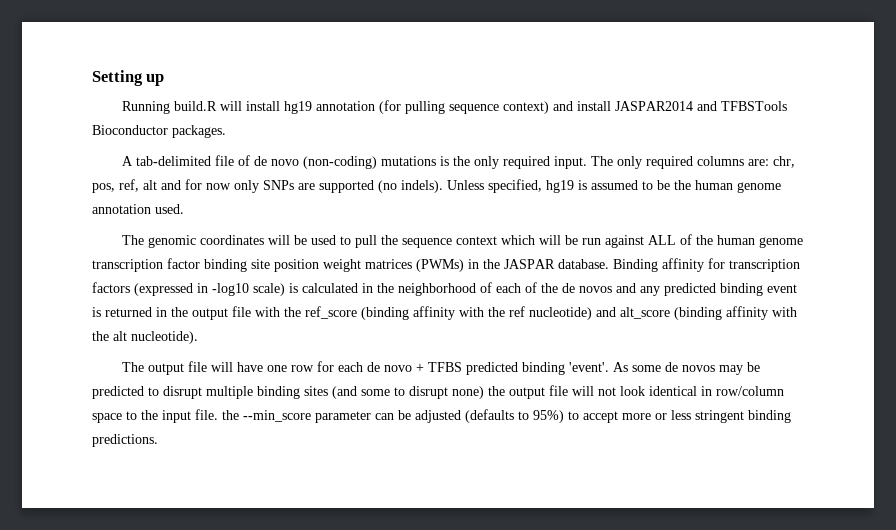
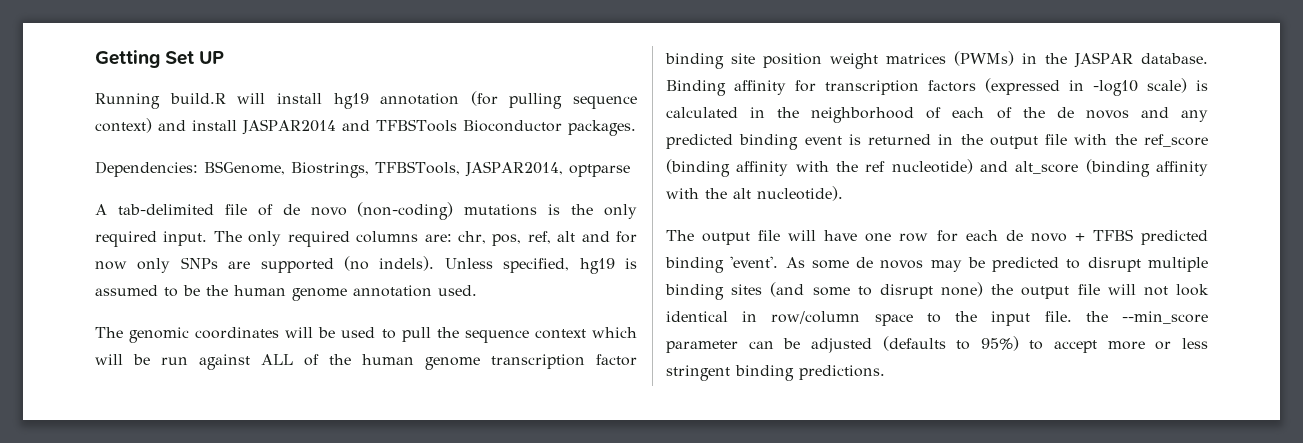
[92,70,165,86] Setting up -> [95,50,225,68] Getting Set UP
(226, 131) none -> [95,161,630,178] // Dependencies: BSGenome, Biostrings, TFBSTools, JASPAR2014, optparse

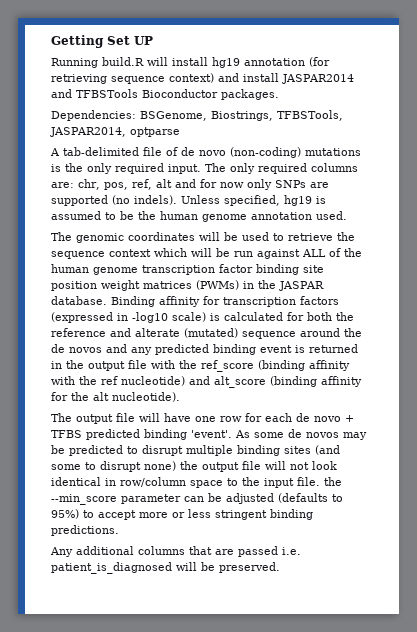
[509,93,563,109] pulling -> [51,74,107,84] retrieving
[401,327,431,342] pull -> [288,233,333,241] retrieve
[750,107,1012,123] in the neighborhood of each of -> [287,312,354,321] [51,328,340,339] for both the reference and alterate (mutated) sequence around
[666,188,699,199] with -> [51,392,68,401] for
(885, 372) none -> [50,546,301,557] [51,562,280,574] // Any additional columns that are passed i.e. patient_is_diagnosed will be preserved.

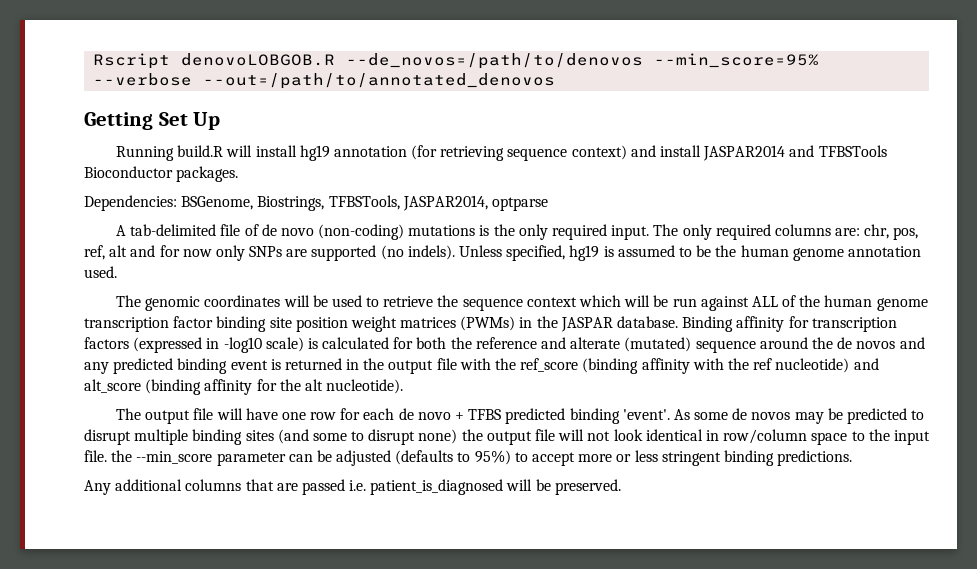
(51, 41) none -> [93,53,820,69] [93,73,556,89] Rscript denovoLOBGOB.R --de_novos=/path/to/denovos --min_score=95% --verbose --out=/path/to/annotated_denovos //
[134,36,153,45] UP -> [193,112,221,130] Up

